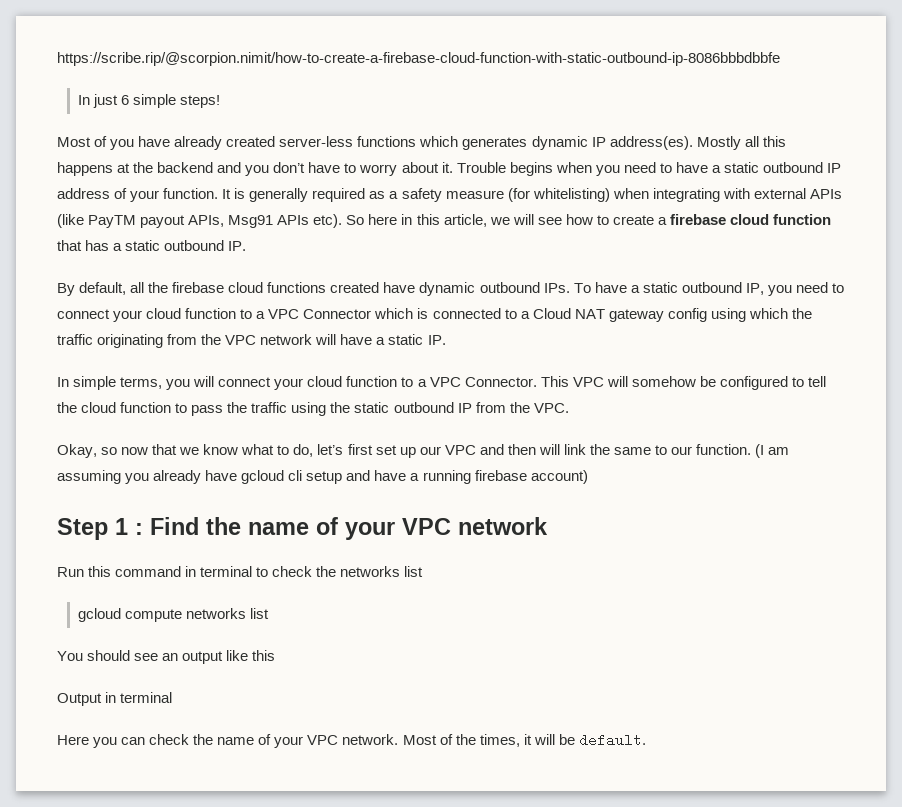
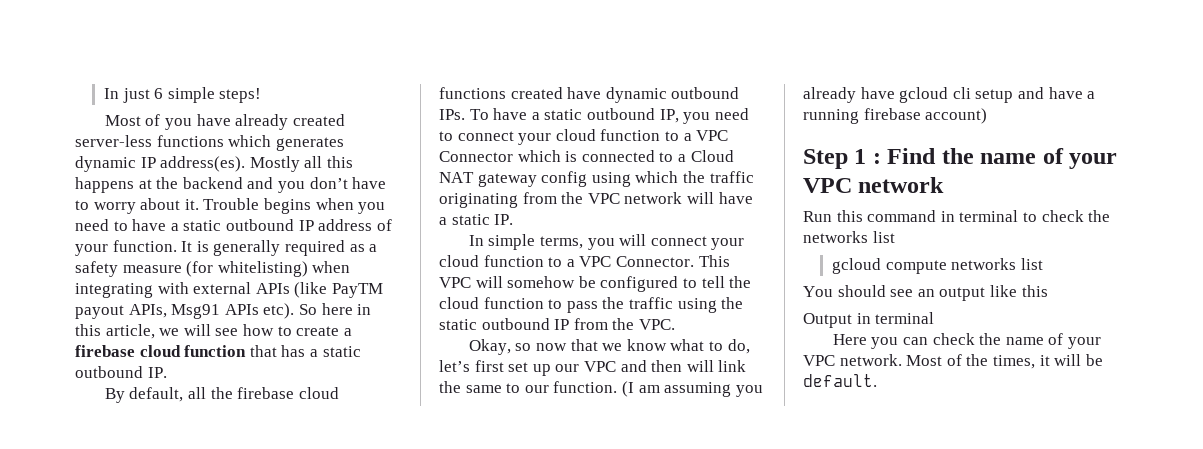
[57,52,780,66] https://scribe.rip/@scorpion.nimit/how-to-create-a-firebase-cloud-function-with-static-outbound-ip-8086bbbdbbfe // -> (104, 93) none

